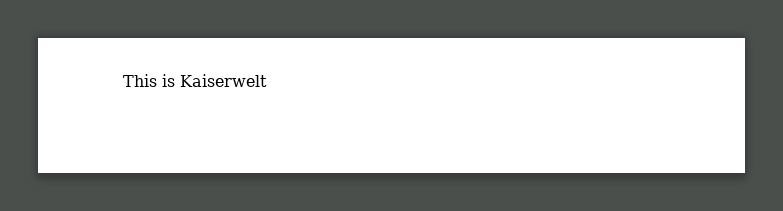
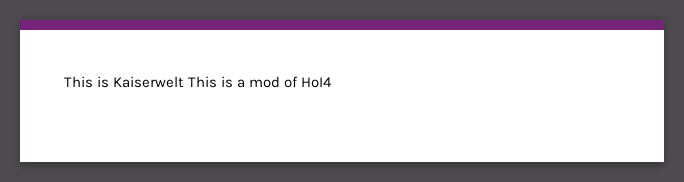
(267, 80) none -> [188,76,333,88] This is a mod of HoI4

